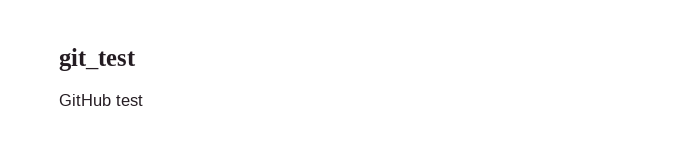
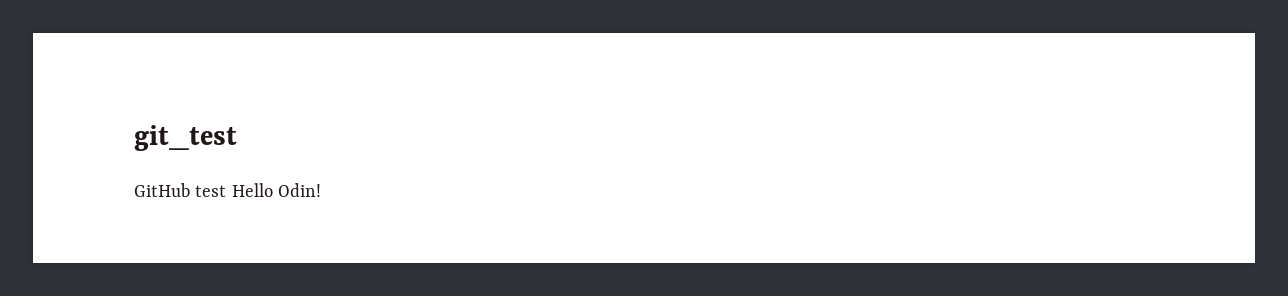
(143, 100) none -> [231,183,321,197] Hello Odin!

